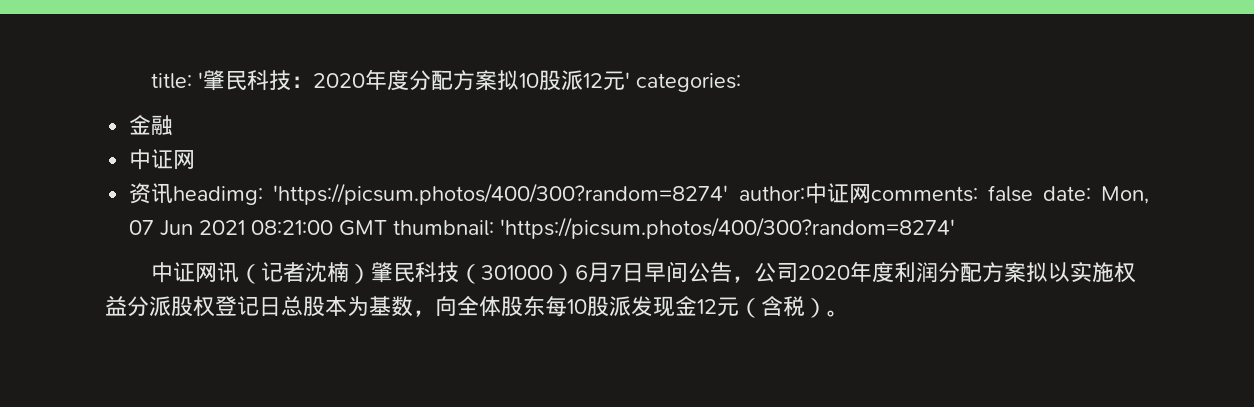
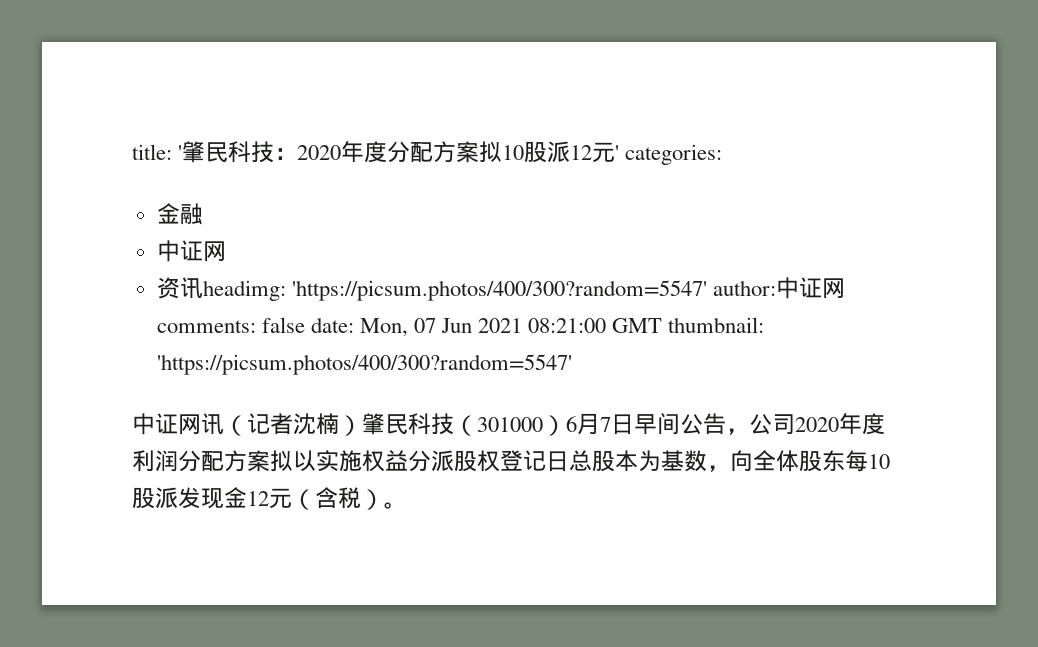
[273,183,729,205] 'https://picsum.photos/400/300?random=8274' -> [291,280,707,301] 'https://picsum.photos/400/300?random=5547'
[500,217,956,239] 'https://picsum.photos/400/300?random=8274' -> [156,354,572,375] 'https://picsum.photos/400/300?random=5547'

